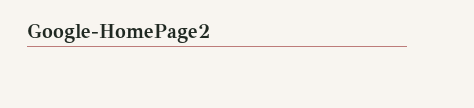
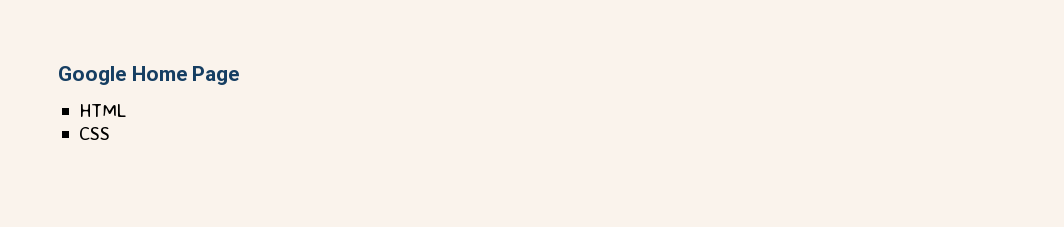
[27,23,210,43] Google-HomePage2 -> [58,66,240,85] [78,104,126,117] [78,127,110,140] Google Home Page // HTML // CSS

